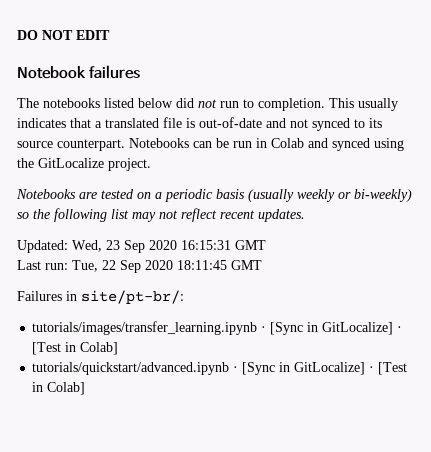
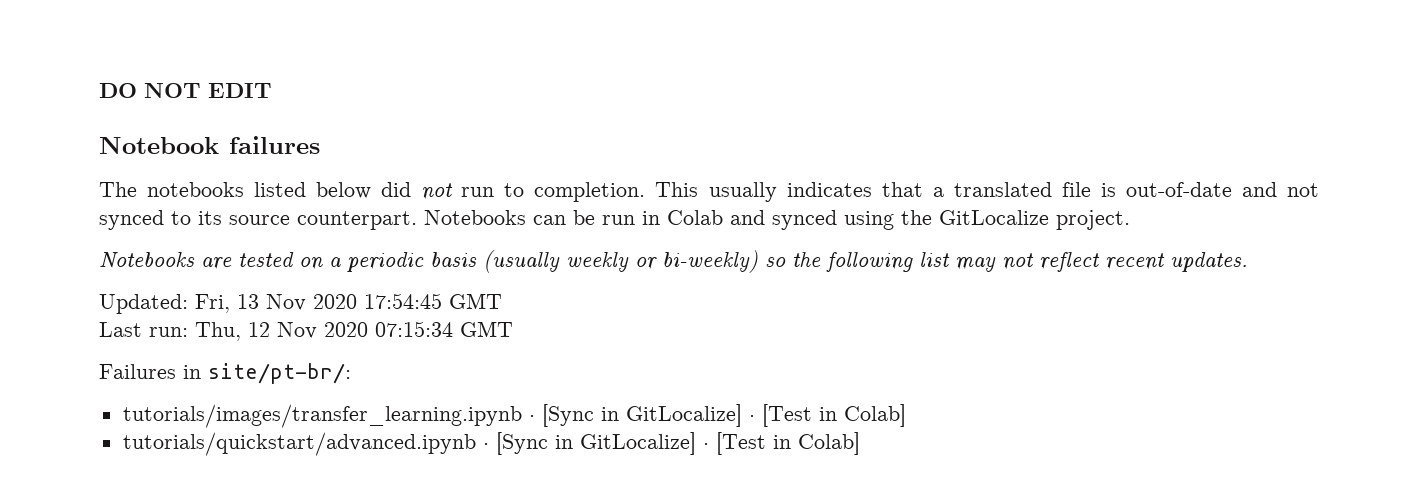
[72,240,266,253] [17,260,227,273] Wed, 23 Sep 2020 16:15:31 GMT // Last run: Tue, 22 Sep 2020 18:11:45 -> [195,293,502,313] [99,321,453,341] Fri, 13 Nov 2020 17:54:45 GMT // Last run: Thu, 12 Nov 2020 07:15:34

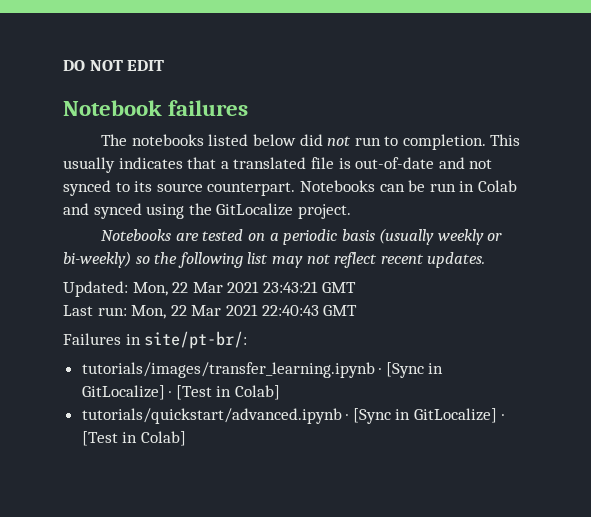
[195,293,502,313] [99,321,453,341] Fri, 13 Nov 2020 17:54:45 GMT // Last run: Thu, 12 Nov 2020 07:15:34 -> [132,281,356,296] [63,304,319,319] Mon, 22 Mar 2021 23:43:21 GMT // Last run: Mon, 22 Mar 2021 22:40:43

